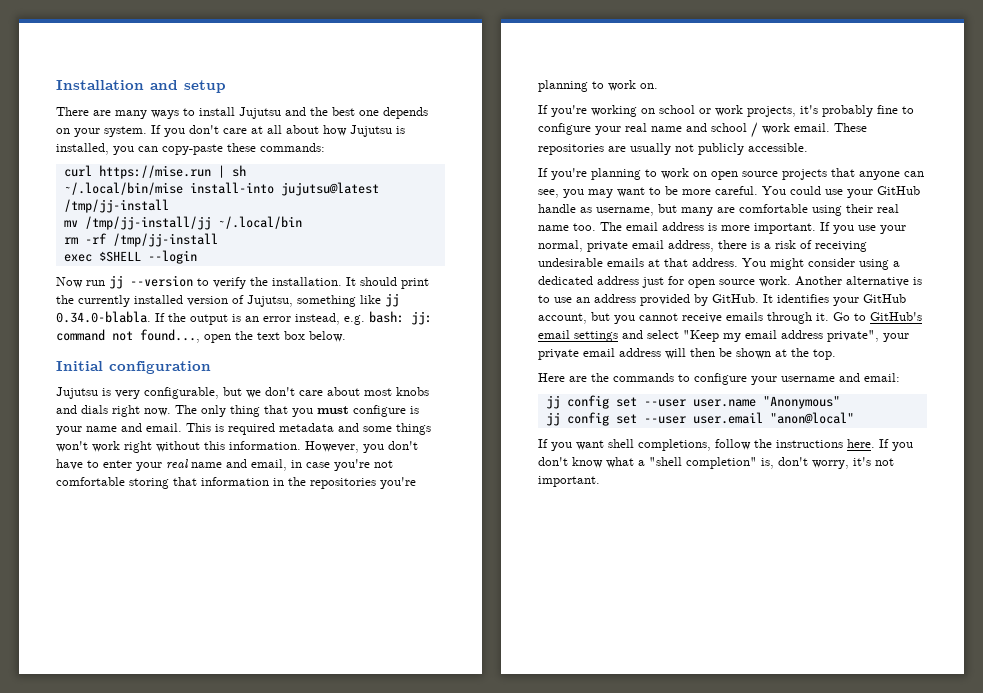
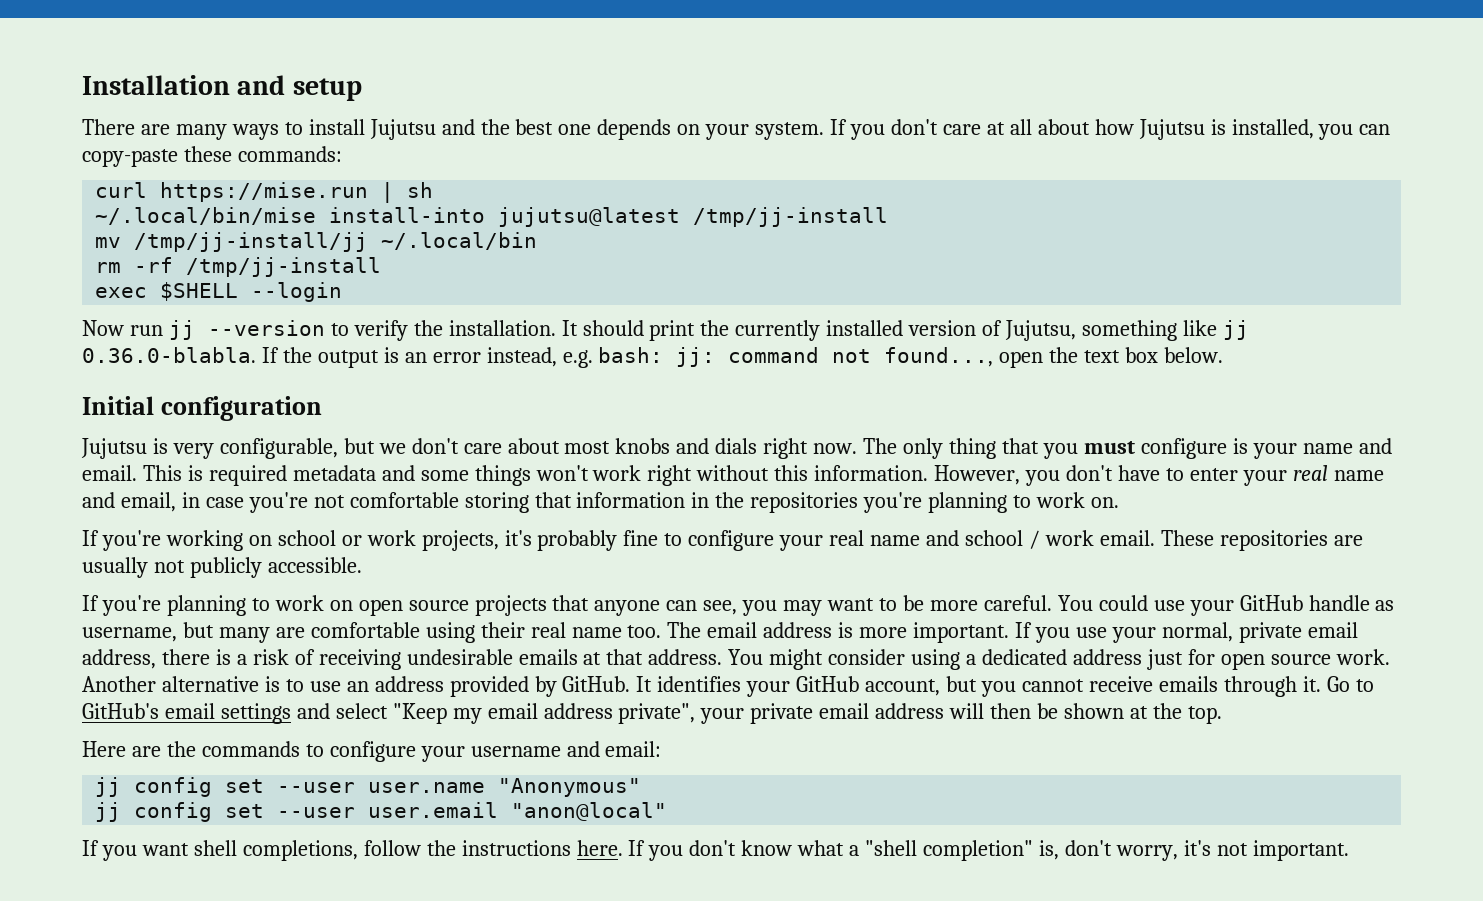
[56,311,151,323] 0.34.0-blabla. -> [82,347,256,363] 0.36.0-blabla.

